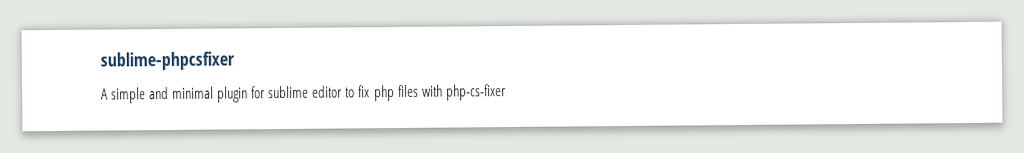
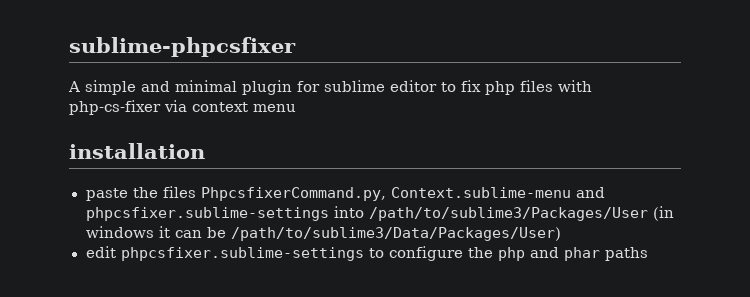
(506, 92) none -> [164,100,296,112] [69,143,205,159] [85,186,605,201] [85,206,674,221] [85,226,561,241] [85,246,648,261] via context menu // installation // paste the files PhpcsfixerCommand.py, Context.sublime-menu and phpcsfixer.sublime-settings into /path/to/sublime3/Packages/User (in windows it can be /path/to/sublime3/Data/Packages/User) // edit phpcsfixer.sublime-settings to configure the php and phar paths

